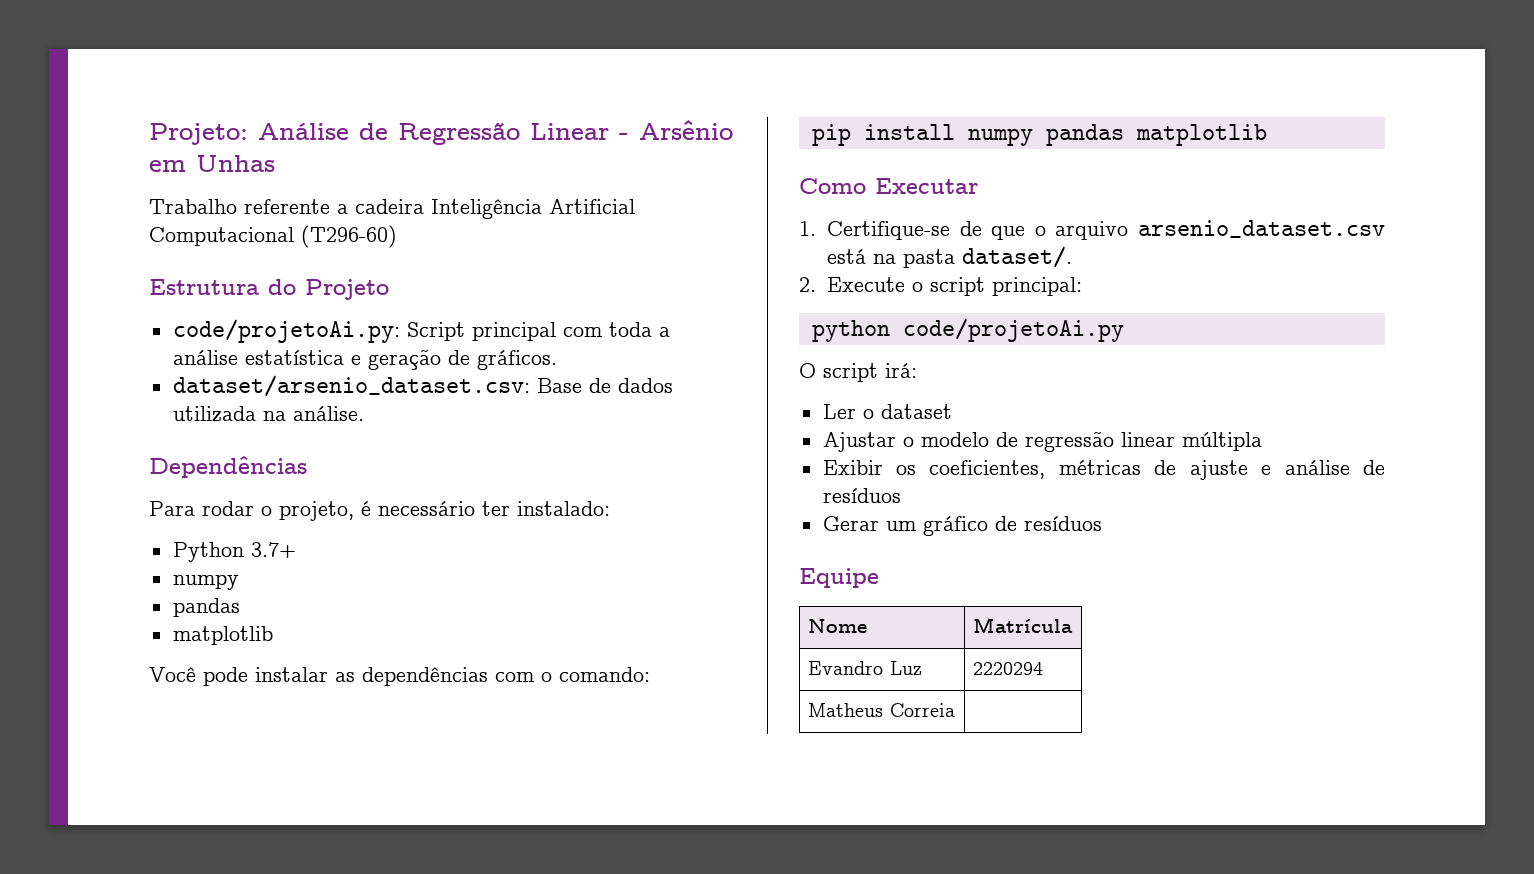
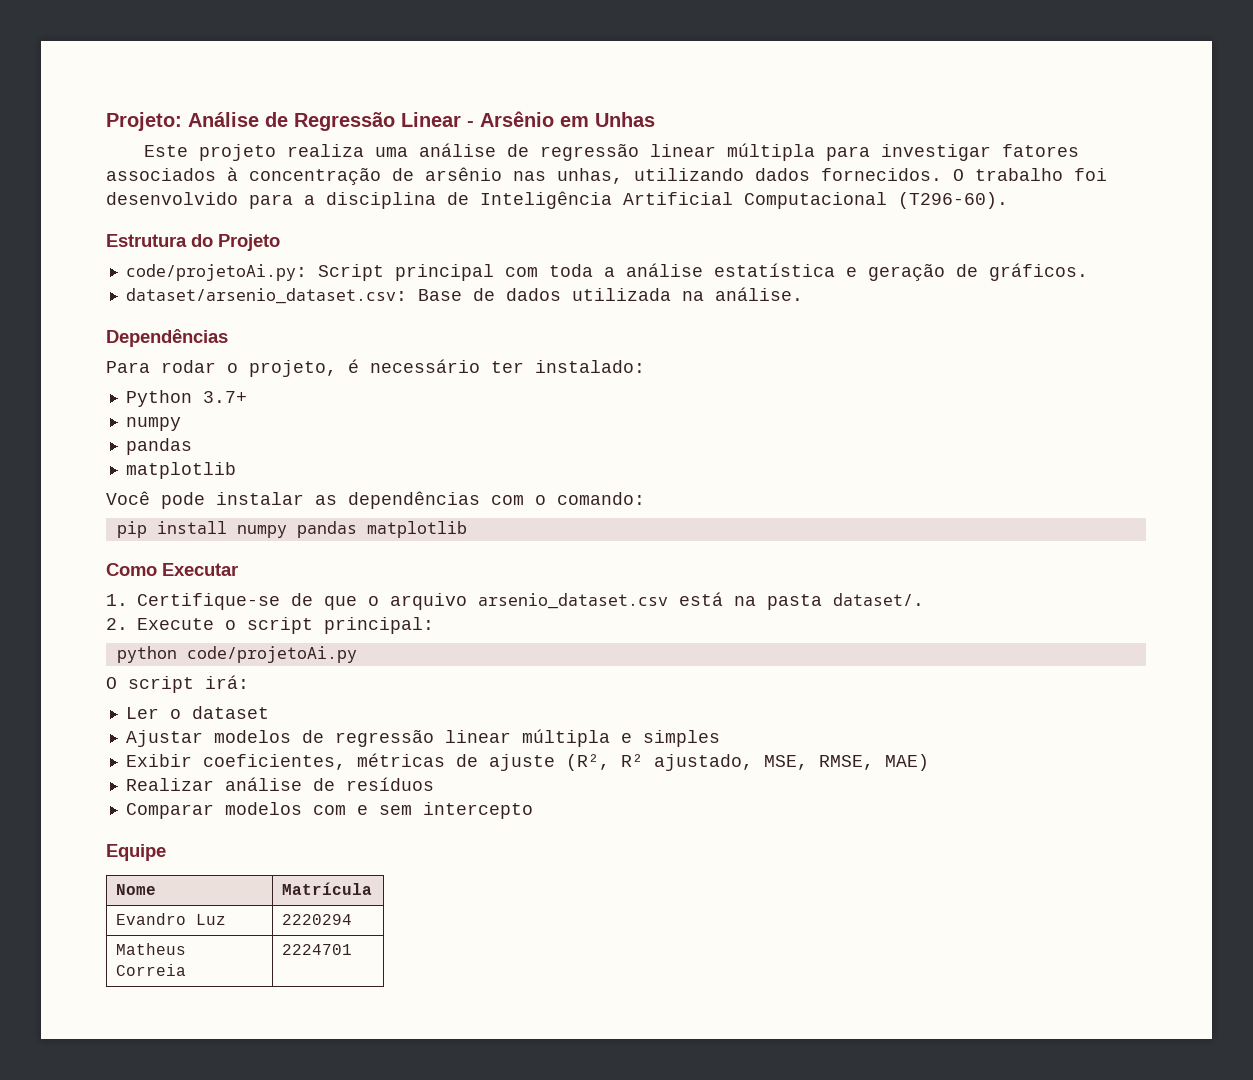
[149,199,424,214] Trabalho referente a cadeira -> [144,143,1080,161] [106,167,1107,185] [106,192,469,209] Este projeto realiza uma análise de regressão linear múltipla para investigar fatores associados à concentração de arsênio nas unhas, utilizando dados fornecidos. O trabalho foi desenvolvido para a disciplina de
[301,225,397,248] (T296-60) -> [898,192,1008,209] (T296-60).
[902,431,1262,452] o modelo de regressão linear múltipla -> [213,729,720,747] modelos de regressão linear múltipla e simples
[896,465,917,475] os -> (192, 760) none
[1261,460,1385,475] [822,488,901,503] [822,516,1102,536] e análise de resíduos // Gerar um gráfico de resíduos -> [565,754,929,771] [125,777,434,791] [125,802,533,819] (R², R² ajustado, MSE, RMSE, MAE) // Realizar análise de resíduos // Comparar modelos com e sem intercepto
(955, 710) none -> [281,944,352,955] 2224701

